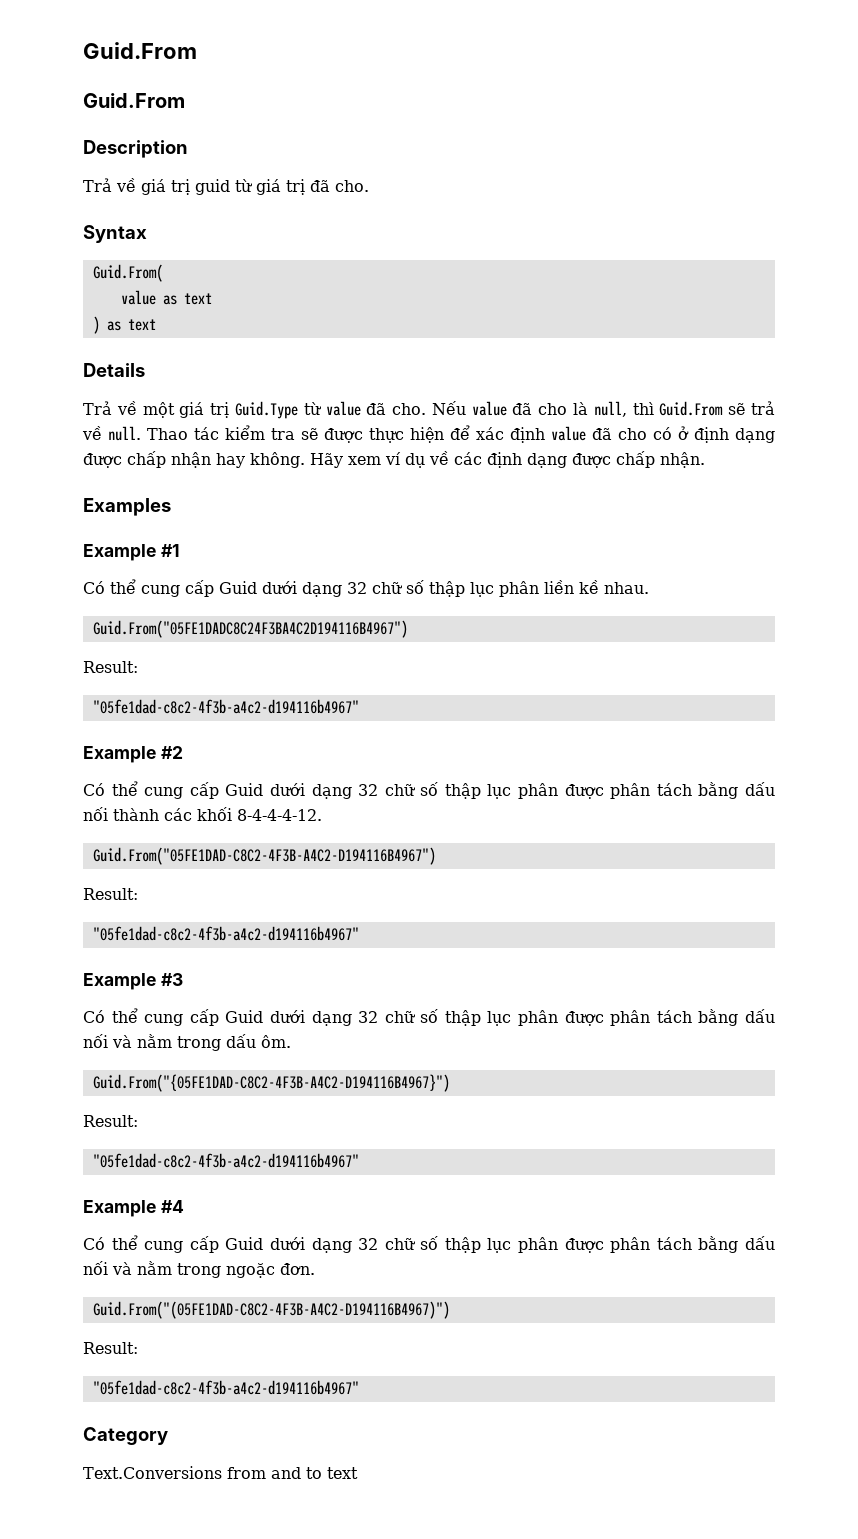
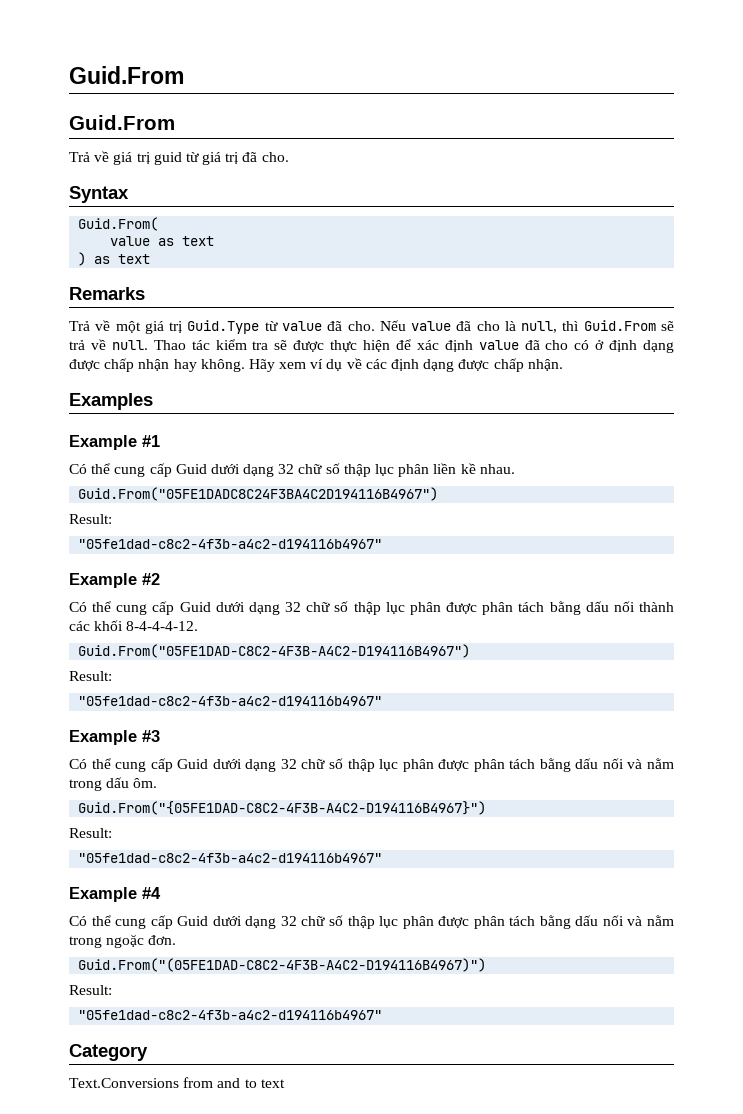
[83,140,188,158] // Description -> (175, 122) none
[83,363,145,377] Details -> [69,287,145,300] Remarks

